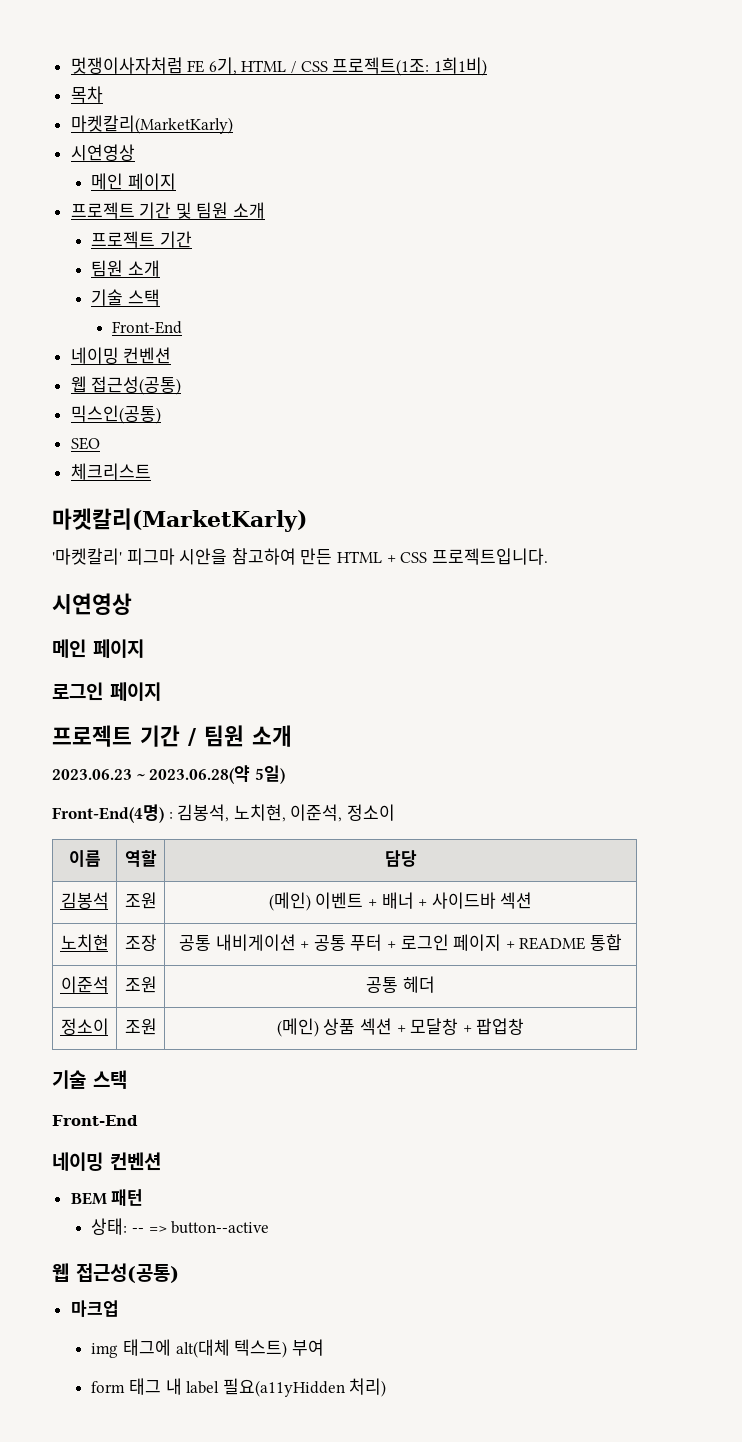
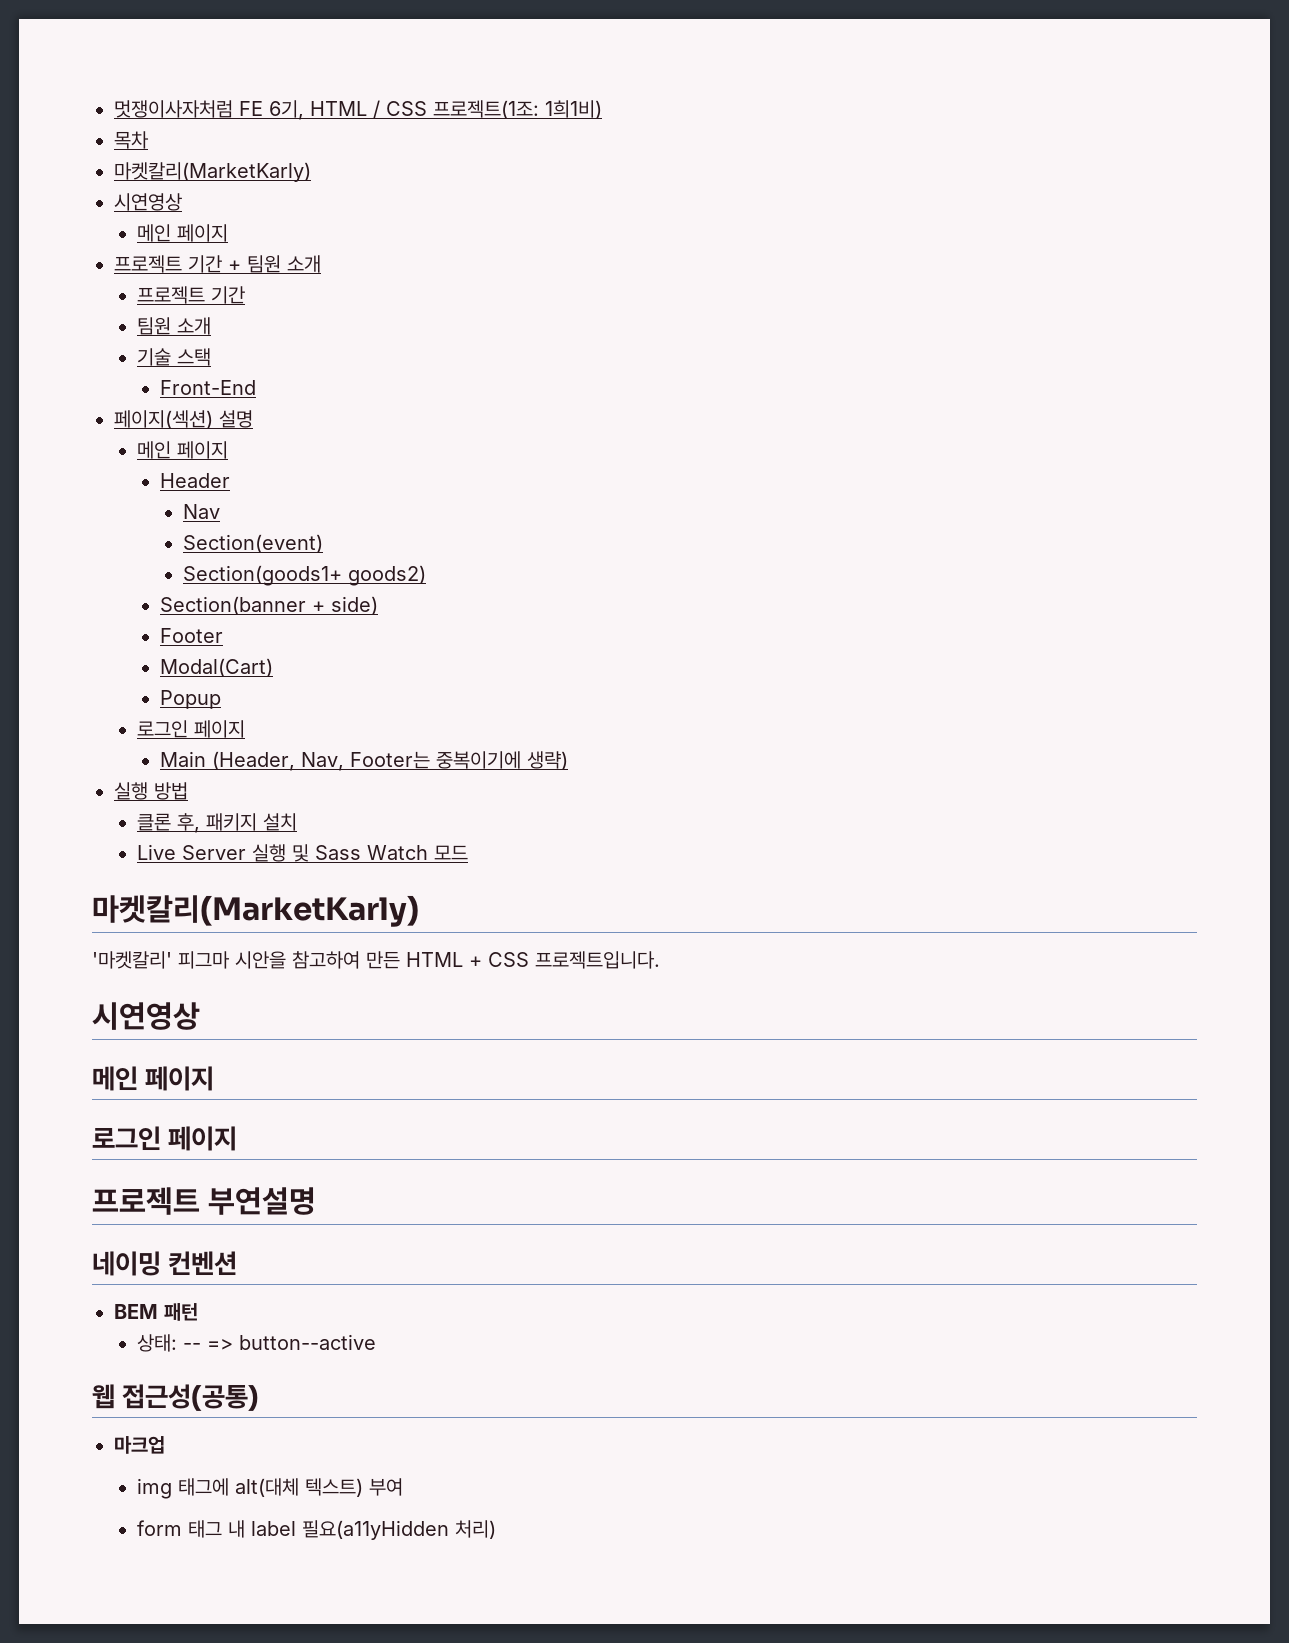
[175,202,192,219] 및 -> [228,260,241,271] +
[70,347,172,364] [70,376,182,395] [70,405,161,424] [70,437,100,450] [70,463,151,480] 네이밍 컨벤션 // 웹 접근성(공통) // 믹스인(공통) // SEO // 체크리스트 -> [114,410,253,429] [136,441,228,459] [159,473,230,488] [182,504,220,519] [182,534,323,553] [182,565,426,586] [159,596,378,615] [159,628,223,643] [159,658,273,677] [159,690,221,709] [136,720,245,738] [159,751,568,771] [114,782,188,800] [136,813,297,833] [136,844,468,862] 페이지(섹션) 설명 // 메인 페이지 // Header // Nav // Section(event) // Section(goods1+ goods2) // Section(banner + side) // Footer // Modal(Cart) // Popup // 로그인 페이지 // Main (Header, Nav, Footer는 중복이기에 생략) // 실행 방법 // 클론 후, 패키지 설치 // Live Server 실행 및 Sass Watch 모드
[140,725,292,747] [52,765,285,784] [52,804,395,823] [68,850,101,867] [124,850,157,867] [384,850,417,867] [60,892,109,909] [124,892,157,909] [268,892,533,911] [60,934,109,951] [124,934,157,951] [179,934,622,951] [60,976,109,993] [124,976,157,993] [366,976,435,993] [60,1018,109,1035] [124,1018,157,1035] [276,1018,525,1037] [52,1070,127,1089] [52,1115,138,1126] 기간 / 팀원 소개 // 2023.06.23 ~ 2023.06.28(약 5일) // Front-End(4명) : 김봉석, 노치현, 이준석, 정소이 // 이름 | 역할 | 담당 // 김봉석 | 조원 | (메인) 이벤트 + 배너 + 사이드바 섹션 // 노치현 | 조장 | 공통 내비게이션 + 공통 푸터 + 로그인 페이지 + README 통합 // 이준석 | 조원 | 공통 헤더 // 정소이 | 조원 | (메인) 상품 섹션 + 모달창 + 팝업창 // 기술 스택 // Front-End -> [208,1187,317,1215] 부연설명

